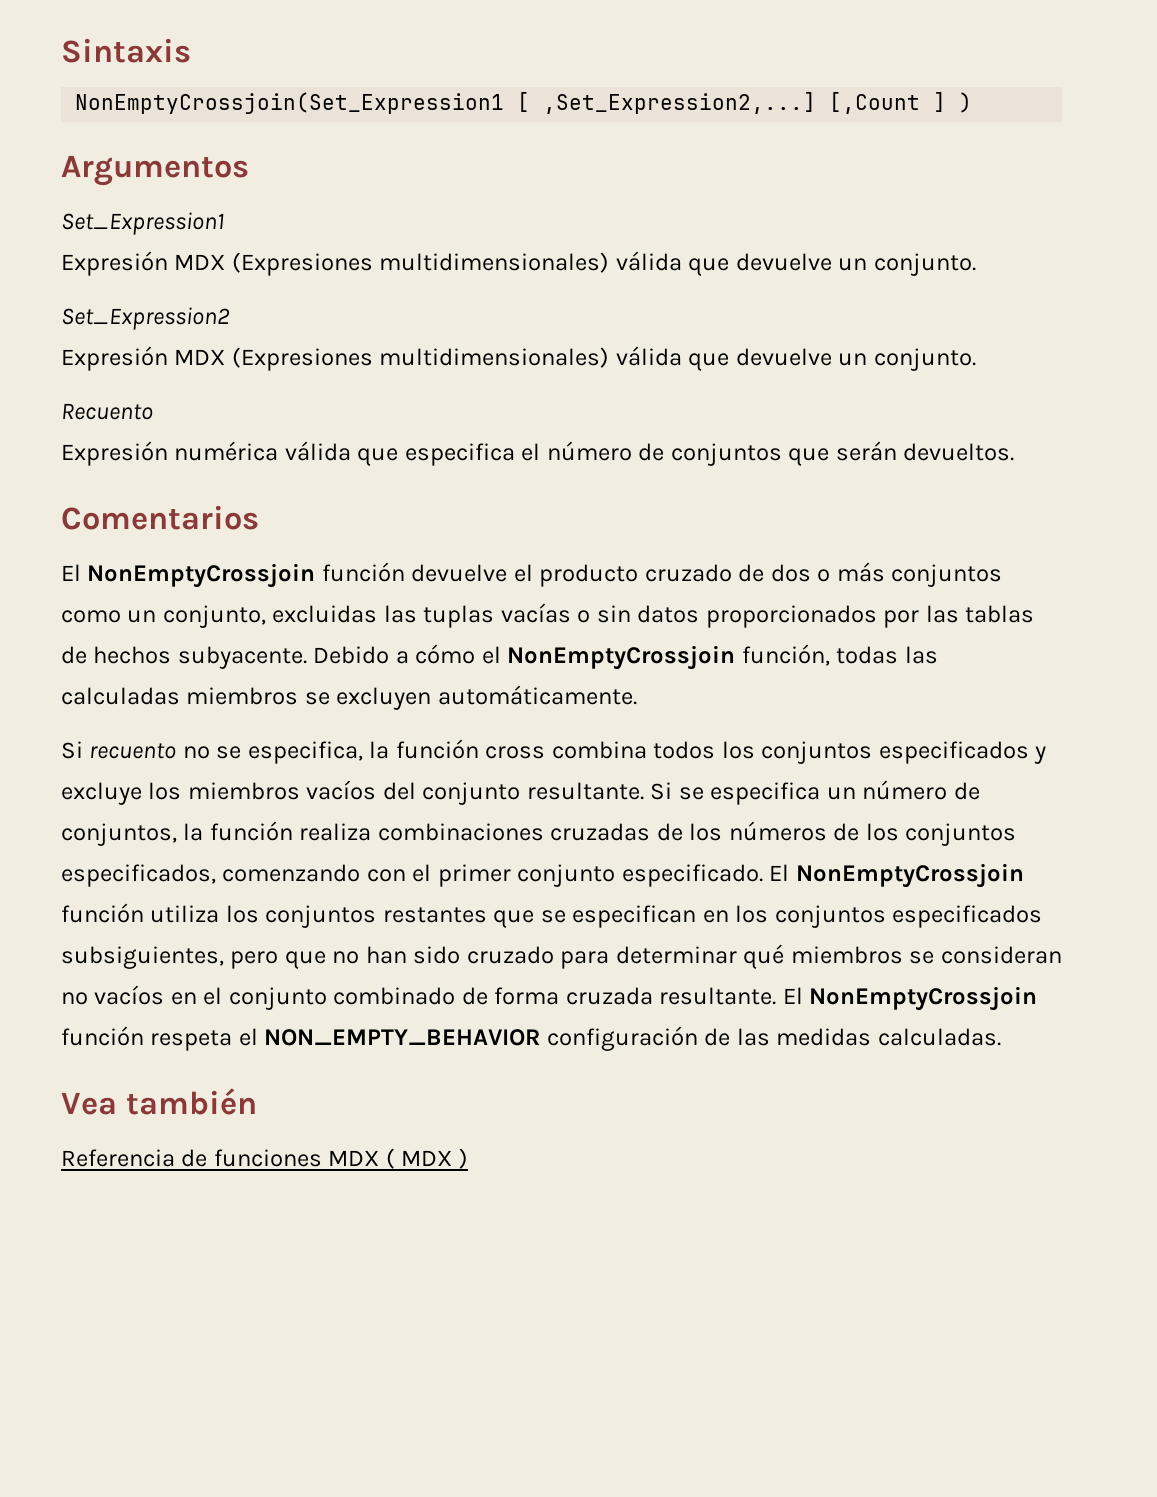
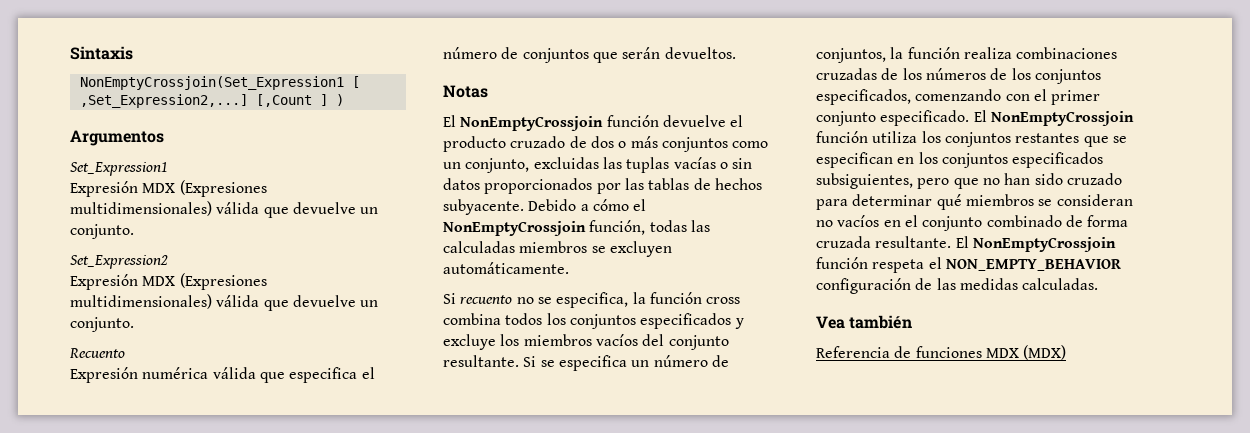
[61,505,259,530] Comentarios -> [443,85,488,98] Notas
[385,1148,468,1169] ( MDX ) -> [1023,345,1067,360] (MDX)

